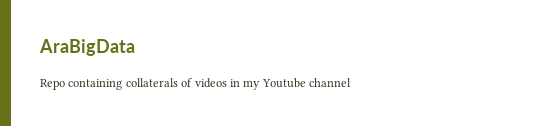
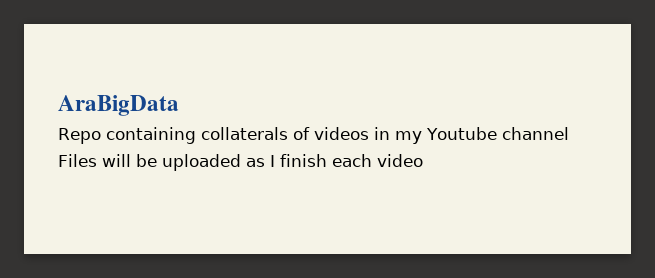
(351, 82) none -> [58,154,423,171] // Files will be uploaded as I finish each video

